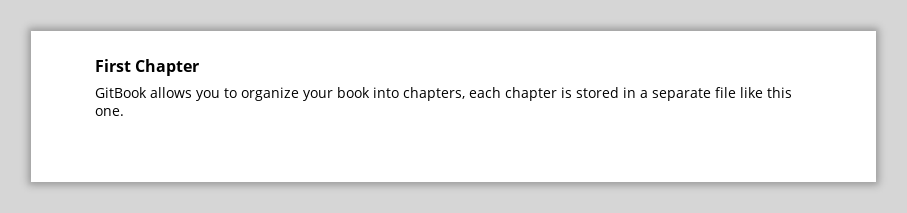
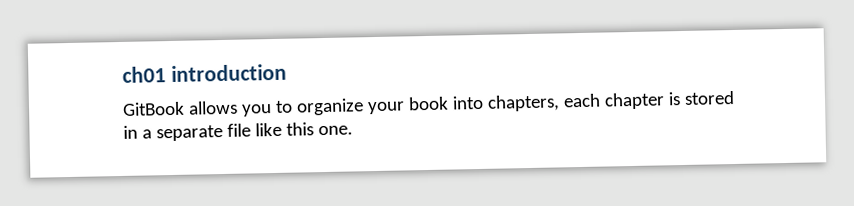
[95,59,200,76] First Chapter -> [122,63,287,83] ch01 introduction

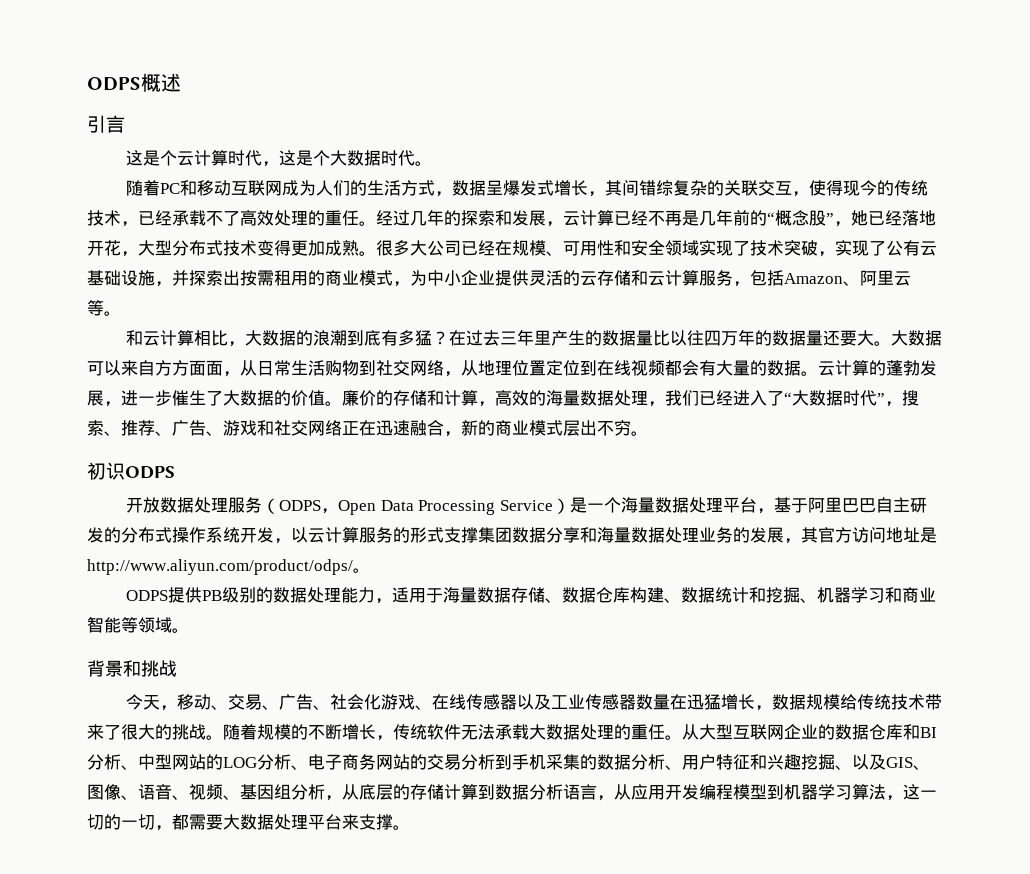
[122,63,287,83] [122,91,735,117] [123,122,353,142] ch01 introduction // GitBook allows you to organize your book into chapters, each chapter is stored in a separate file like this one. -> [87,73,181,92] [87,115,125,133] [125,150,432,167] [125,180,928,197] [87,209,936,227] [87,240,937,257] [87,270,911,287] [87,300,121,316] [125,329,942,347] [87,360,937,377] [87,390,919,407] [87,420,648,437] [87,462,175,480] [125,497,927,515] [87,527,937,544] [87,559,370,575] [125,587,936,604] [87,616,189,633] [87,660,177,677] [125,694,942,711] [87,724,937,741] [87,754,930,770] [87,784,937,801] [87,814,410,831] ODPS概述 // 引言 // 这是个云计算时代，这是个大数据时代。 // 随着PC和移动互联网成为人们的生活方式，数据呈爆发式增长，其间错综复杂的关联交互，使得现今的传统技术，已经承载不了高效处理的重任。经过几年的探索和发展，云计算已经不再是几年前的“概念股”，她已经落地开花，大型分布式技术变得更加成熟。很多大公司已经在规模、可用性和安全领域实现了技术突破，实现了公有云基础设施，并探索出按需租用的商业模式，为中小企业提供灵活的云存储和云计算服务，包括Amazon、阿里云等。 // 和云计算相比，大数据的浪潮到底有多猛？在过去三年里产生的数据量比以往四万年的数据量还要大。大数据可以来自方方面面，从日常生活购物到社交网络，从地理位置定位到在线视频都会有大量的数据。云计算的蓬勃发展，进一步催生了大数据的价值。廉价的存储和计算，高效的海量数据处理，我们已经进入了“大数据时代”，搜索、推荐、广告、游戏和社交网络正在迅速融合，新的商业模式层出不穷。 // 初识ODPS // 开放数据处理服务（ODPS，Open Data Processing Service）是一个海量数据处理平台，基于阿里巴巴自主研发的分布式操作系统开发，以云计算服务的形式支撑集团数据分享和海量数据处理业务的发展，其官方访问地址是http://www.aliyun.com/product/odps/。 // ODPS提供PB级别的数据处理能力，适用于海量数据存储、数据仓库构建、数据统计和挖掘、机器学习和商业智能等领域。 // 背景和挑战 // 今天，移动、交易、广告、社会化游戏、在线传感器以及工业传感器数量在迅猛增长，数据规模给传统技术带来了很大的挑战。随着规模的不断增长，传统软件无法承载大数据处理的重任。从大型互联网企业的数据仓库和BI分析、中型网站的LOG分析、电子商务网站的交易分析到手机采集的数据分析、用户特征和兴趣挖掘、以及GIS、图像、语音、视频、基因组分析，从底层的存储计算到数据分析语言，从应用开发编程模型到机器学习算法，这一切的一切，都需要大数据处理平台来支撑。

